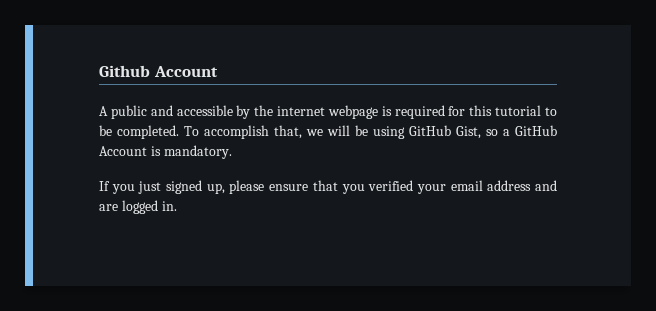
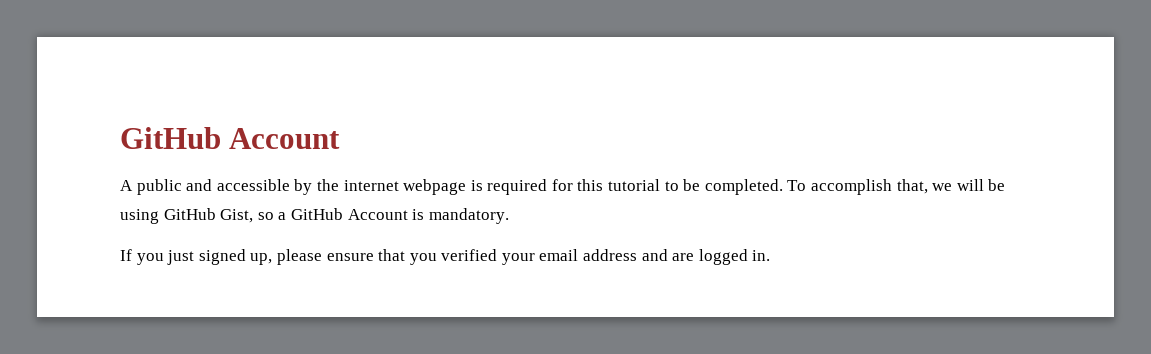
[99,65,150,77] Github -> [120,127,221,149] GitHub

